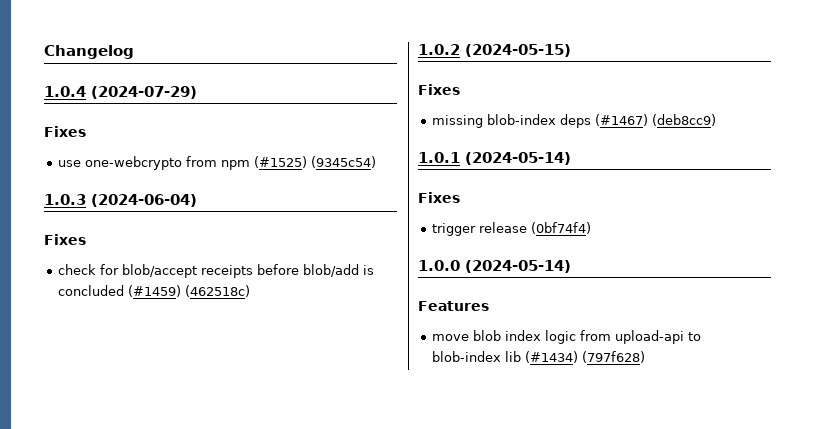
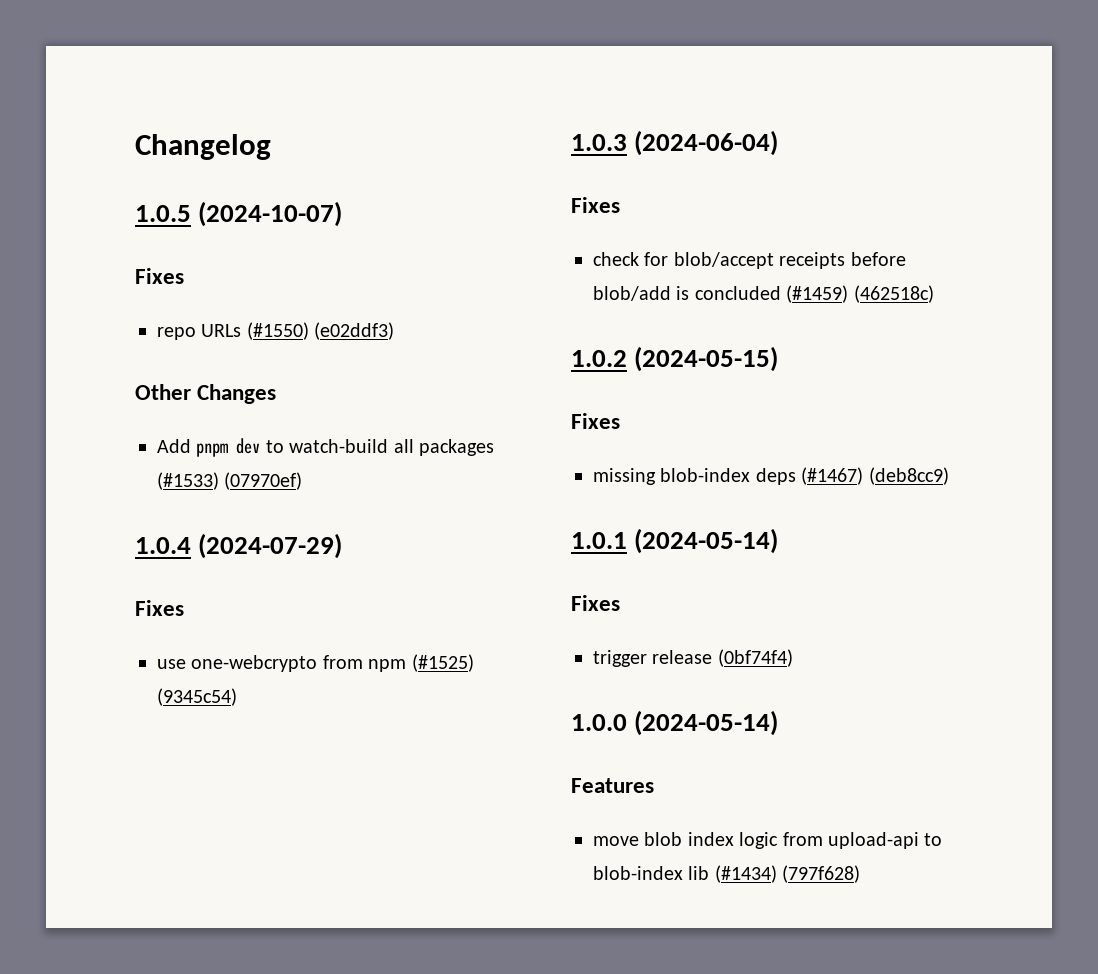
(134, 52) none -> [135,201,343,227] [135,268,184,284] [157,322,395,340] [135,384,277,404] [157,438,494,457] [157,472,303,490] // 1.0.5 (2024-10-07) // Fixes // repo URLs (#1550) (e02ddf3) // Other Changes // Add pnpm dev to watch-build all packages (#1533) (07970ef)

